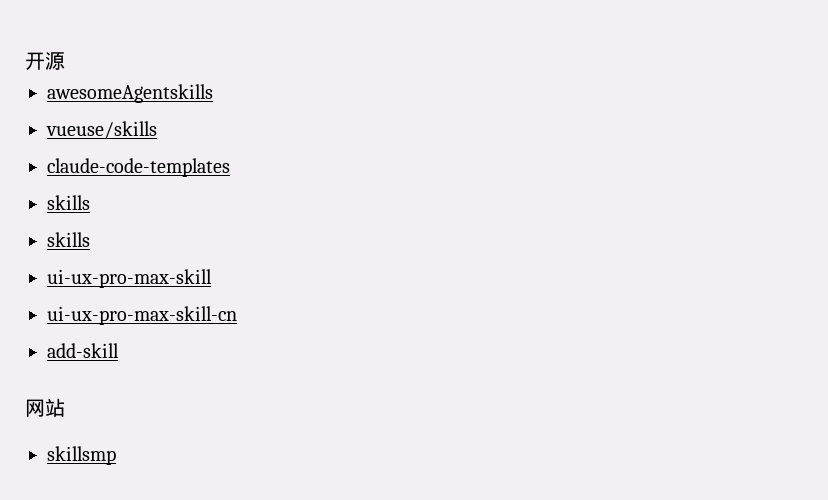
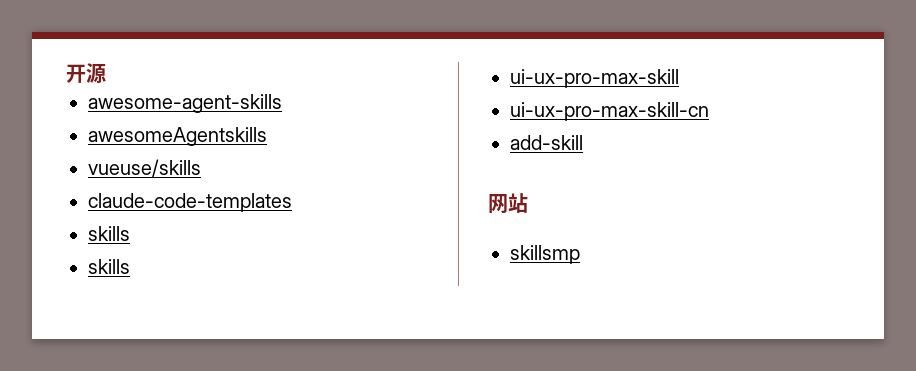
(65, 61) none -> [88,94,282,113] // awesome-agent-skills

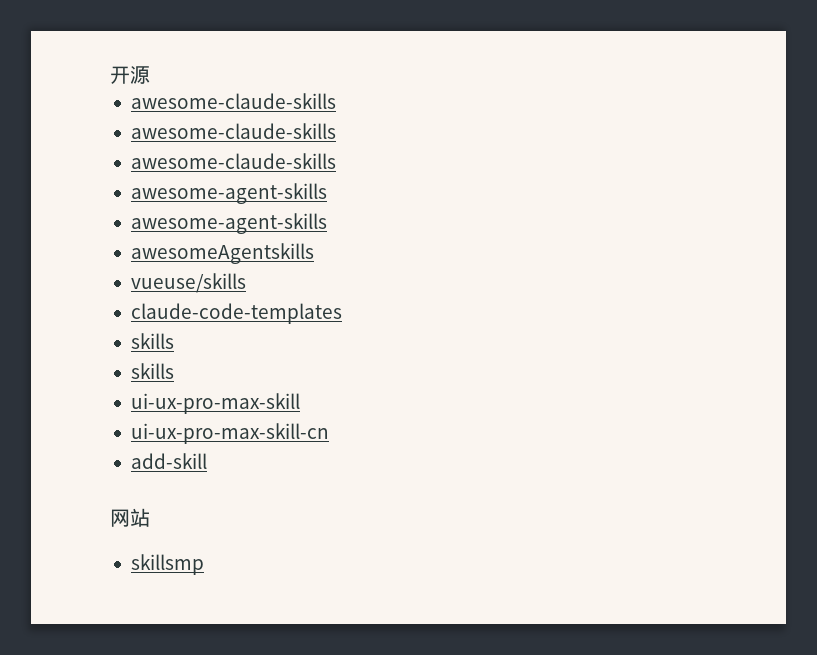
(106, 73) none -> [130,93,336,109] [130,123,336,139] [130,153,336,169] [130,183,327,204] // awesome-claude-skills // awesome-claude-skills // awesome-claude-skills // awesome-agent-skills

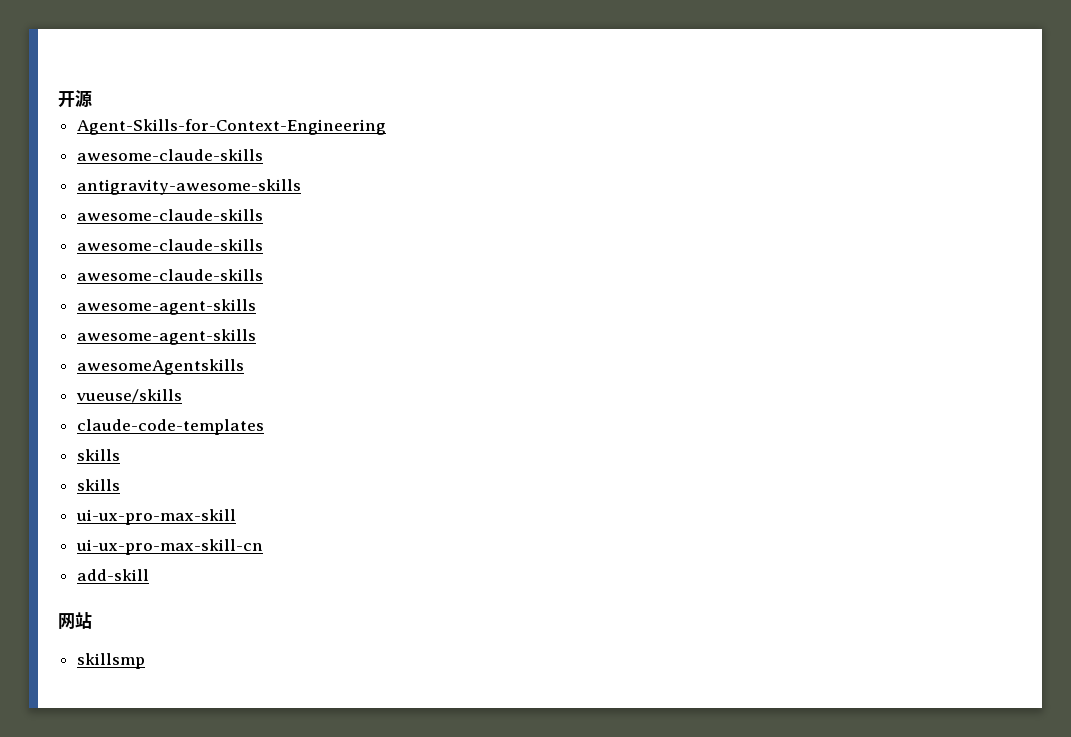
(150, 75) none -> [76,119,386,135] [76,149,263,161] [76,179,301,195] // Agent-Skills-for-Context-Engineering // awesome-claude-skills // antigravity-awesome-skills

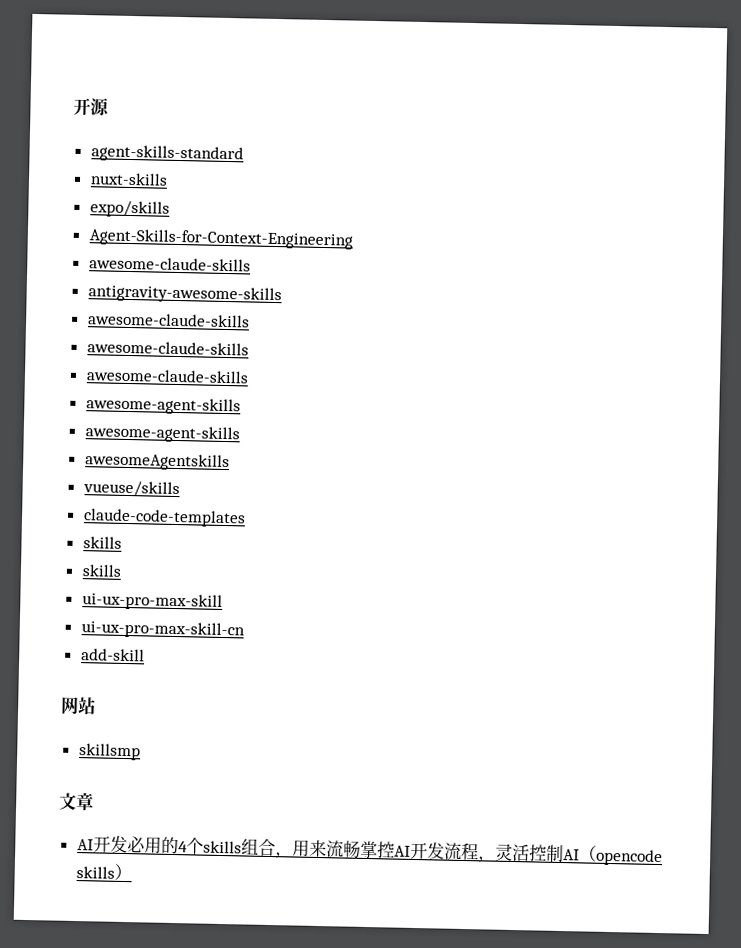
(92, 99) none -> [90,144,244,164] [89,172,168,186] [89,200,170,218] // agent-skills-standard // nuxt-skills // expo/skills
(145, 661) none -> [59,792,94,811] [76,835,663,867] [75,863,132,881] // 文章 // AI开发必用的4个skills组合，用来流畅掌控AI开发流程，灵活控制AI（opencode skills）

